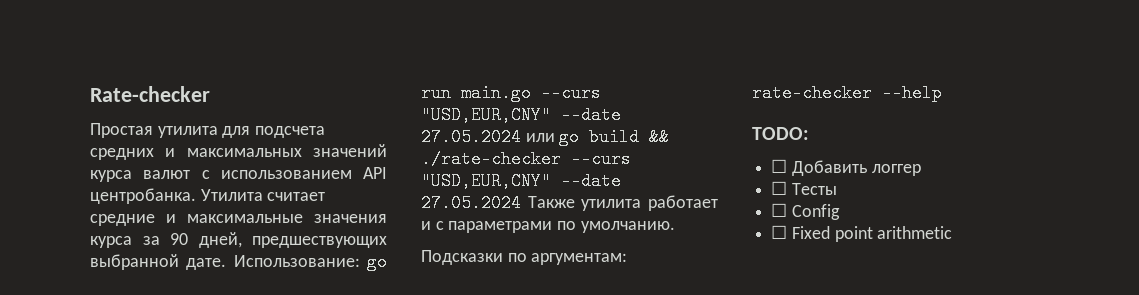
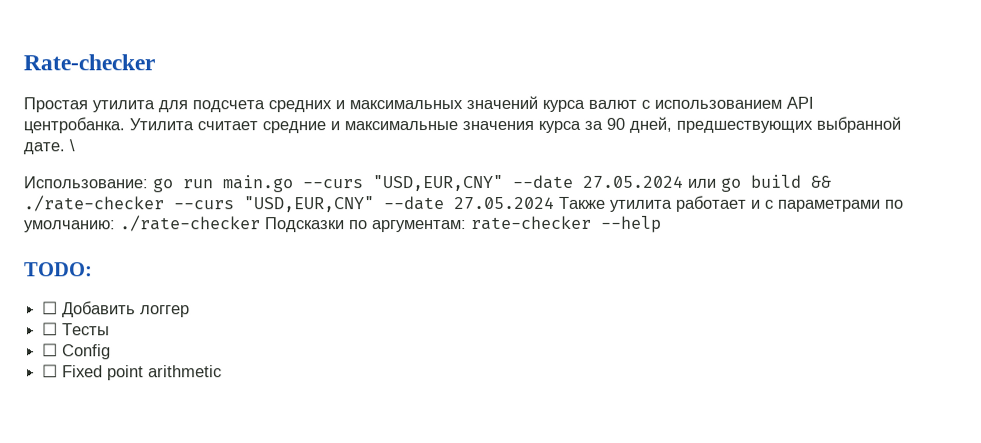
(227, 264) none -> [69,139,75,152] \ //
[580,221,675,233] умолчанию. // -> [23,215,261,233] умолчанию: ./rate-checker

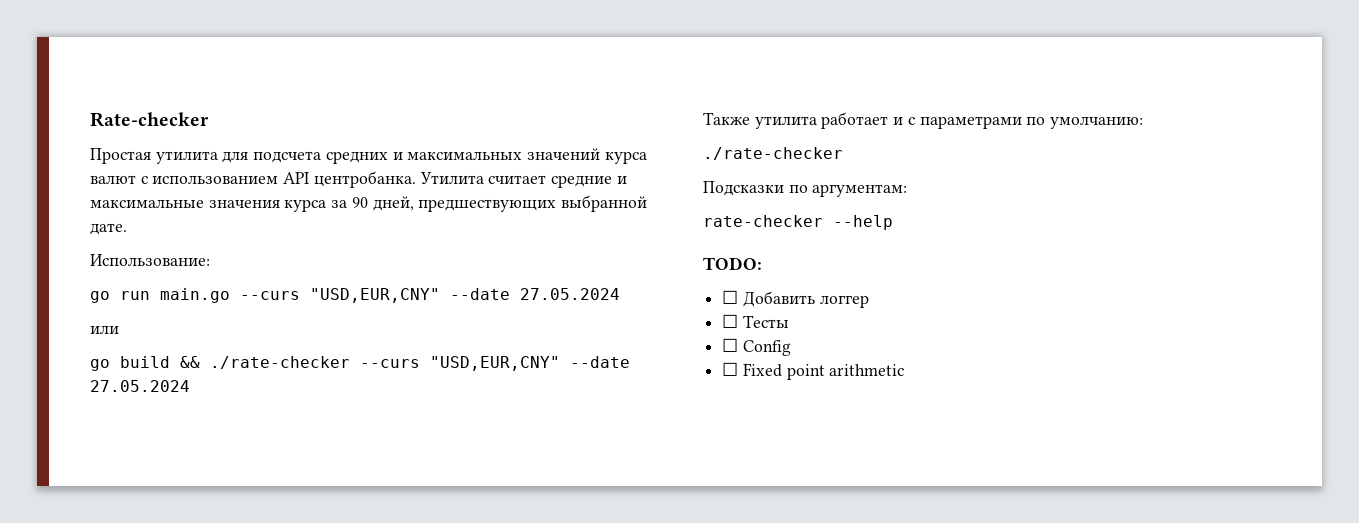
[69,139,75,152] \ -> (127, 229) none
(148, 182) none -> (210, 260) //
(683, 181) none -> (620, 294) //
(716, 183) none -> (119, 329) //
(554, 203) none -> (190, 386) //
[119,215,261,232] ./rate-checker -> [703,147,843,160] // ./rate-checker //
(467, 226) none -> (908, 190) //

